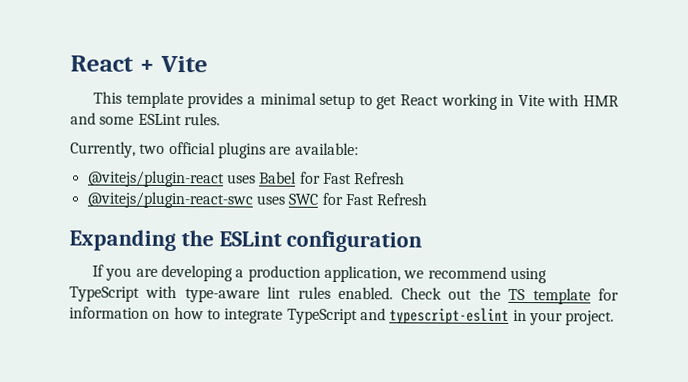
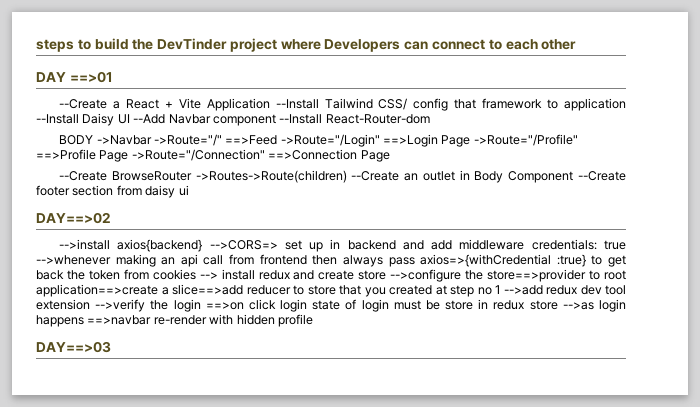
[70,55,208,73] [93,91,620,110] [70,112,220,126] [70,141,359,159] [87,170,406,188] [86,191,428,209] [69,229,423,253] [92,264,548,284] [69,285,619,305] [69,306,615,326] React + Vite // This template provides a minimal setup to get React working in Vite with HMR and some ESLint rules. // Currently, two official plugins are available: // @vitejs/plugin-react uses Babel for Fast Refresh // @vitejs/plugin-react-swc uses SWC for Fast Refresh // Expanding the ESLint configuration // If you are developing a production application, we recommend using TypeScript with type-aware lint rules enabled. Check out the TS template for information on how to integrate TypeScript and typescript-eslint in your project. -> [36,38,577,52] [36,71,113,83] [59,98,627,111] [36,113,430,126] [59,134,578,147] [36,149,390,162] [59,170,627,183] [36,185,189,198] [36,212,111,224] [59,239,626,252] [36,254,627,267] [36,269,626,282] [36,284,626,297] [36,299,626,312] [36,314,313,327] [36,341,111,353] steps to build the DevTinder project where Developers can connect to each other // DAY ==>01 // --Create a React + Vite Application --Install Tailwind CSS/ config that framework to application --Install Daisy UI --Add Navbar component --Install React-Router-dom // BODY ->Navbar ->Route="/" ==>Feed ->Route="/Login" ==>Login Page ->Route="/Profile" ==>Profile Page ->Route="/Connection" ==>Connection Page // --Create BrowseRouter ->Routes->Route(children) --Create an outlet in Body Component --Create footer section from daisy ui // DAY==>02 // -->install axios{backend} -->CORS=> set up in backend and add middleware credentials: true -->whenever making an api call from frontend then always pass axios=>{withCredential :true} to get back the token from cookies --> install redux and create store -->configure the store==>provider to root application==>create a slice==>add reducer to store that you created at step no 1 -->add redux dev tool extension -->verify the login ==>on click login state of login must be store in redux store -->as login happens ==>navbar re-render with hidden profile // DAY==>03

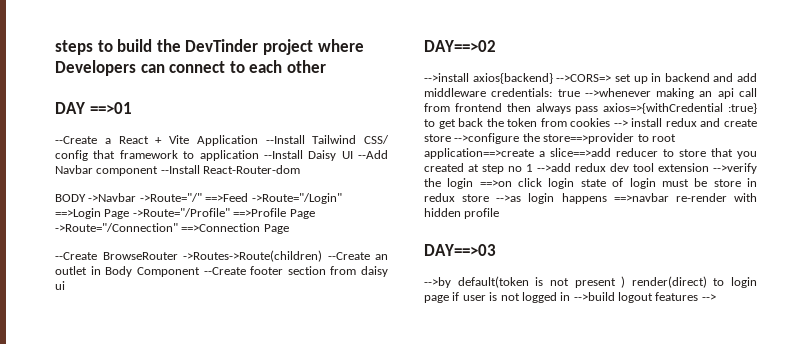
(111, 347) none -> [424,276,757,288] [424,292,716,303] // -->by default(token is not present ) render(direct) to login page if user is not logged in -->build logout features -->

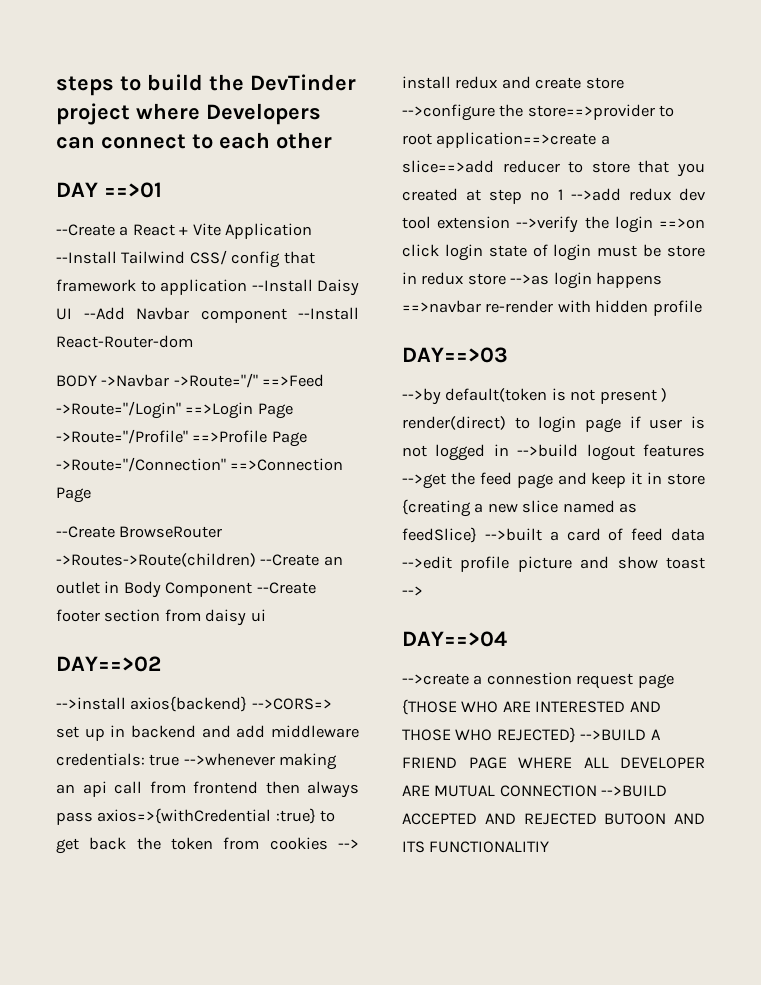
[701,294,716,301] --> -> [402,472,705,489] [402,499,638,517] [402,527,705,543] [402,556,705,572] [402,586,423,596] [402,631,507,647] [402,672,674,689] [402,699,661,715] [402,727,661,743] [402,757,705,769] [402,785,668,797] [402,813,705,825] [402,841,550,853] -->get the feed page and keep it in store {creating a new slice named as feedSlice} -->built a card of feed data -->edit profile picture and show toast --> // DAY==>04 // -->create a connestion request page {THOSE WHO ARE INTERESTED AND THOSE WHO REJECTED} -->BUILD A FRIEND PAGE WHERE ALL DEVELOPER ARE MUTUAL CONNECTION -->BUILD ACCEPTED AND REJECTED BUTOON AND ITS FUNCTIONALITIY

